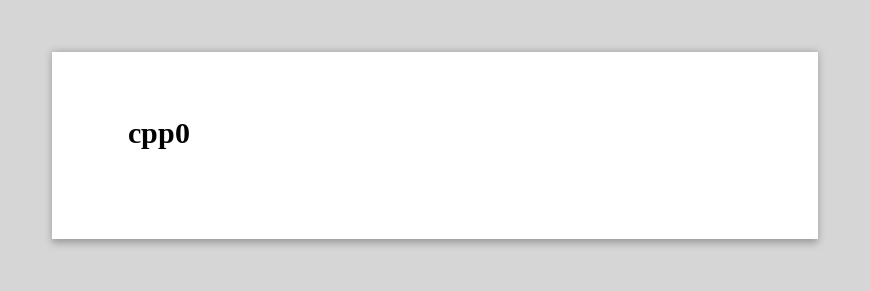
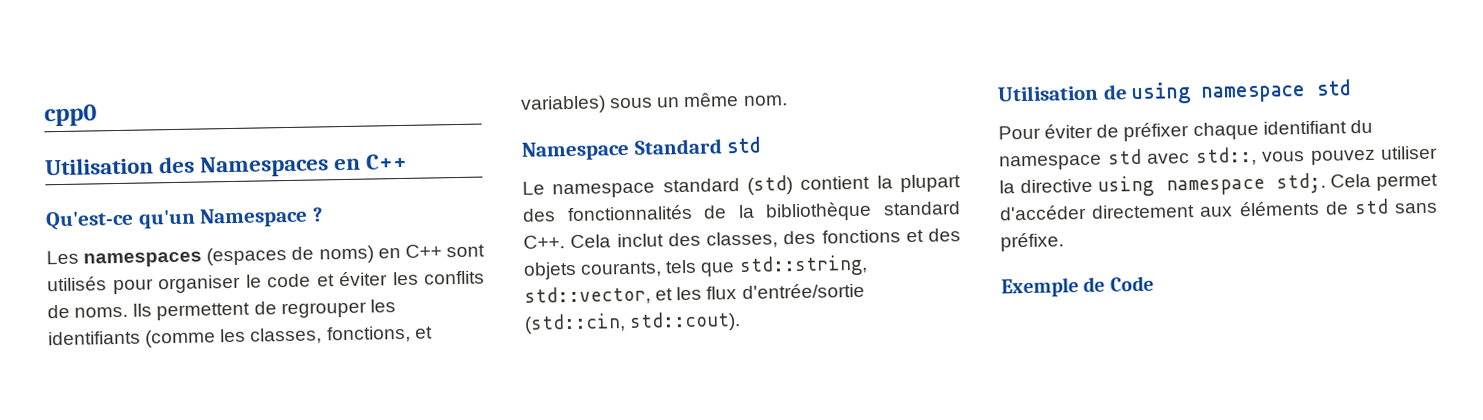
(190, 136) none -> [44,153,409,178] [45,207,324,231] [46,244,486,268] [47,270,485,295] [47,299,396,321] [48,325,433,348] [520,92,788,114] [521,136,762,161] [522,174,961,199] [522,201,961,222] [523,228,961,249] [523,254,868,280] [524,282,865,306] [524,311,742,334] [997,79,1353,105] [998,119,1373,142] [999,145,1438,171] [999,172,1438,197] [999,198,1438,221] [1000,232,1064,252] [1001,275,1154,298] // Utilisation des Namespaces en C++ // Qu'est-ce qu'un Namespace ? // Les namespaces (espaces de noms) en C++ sont utilisés pour organiser le code et éviter les conflits de noms. Ils permettent de regrouper les identifiants (comme les classes, fonctions, et variables) sous un même nom. // Namespace Standard std // Le namespace standard (std) contient la plupart des fonctionnalités de la bibliothèque standard C++. Cela inclut des classes, des fonctions et des objets courants, tels que std::string, std::vector, et les flux d'entrée/sortie (std::cin, std::cout). // Utilisation de using namespace std // Pour éviter de préfixer chaque identifiant du namespace std avec std::, vous pouvez utiliser la directive using namespace std;. Cela permet d'accéder directement aux éléments de std sans préfixe. // Exemple de Code

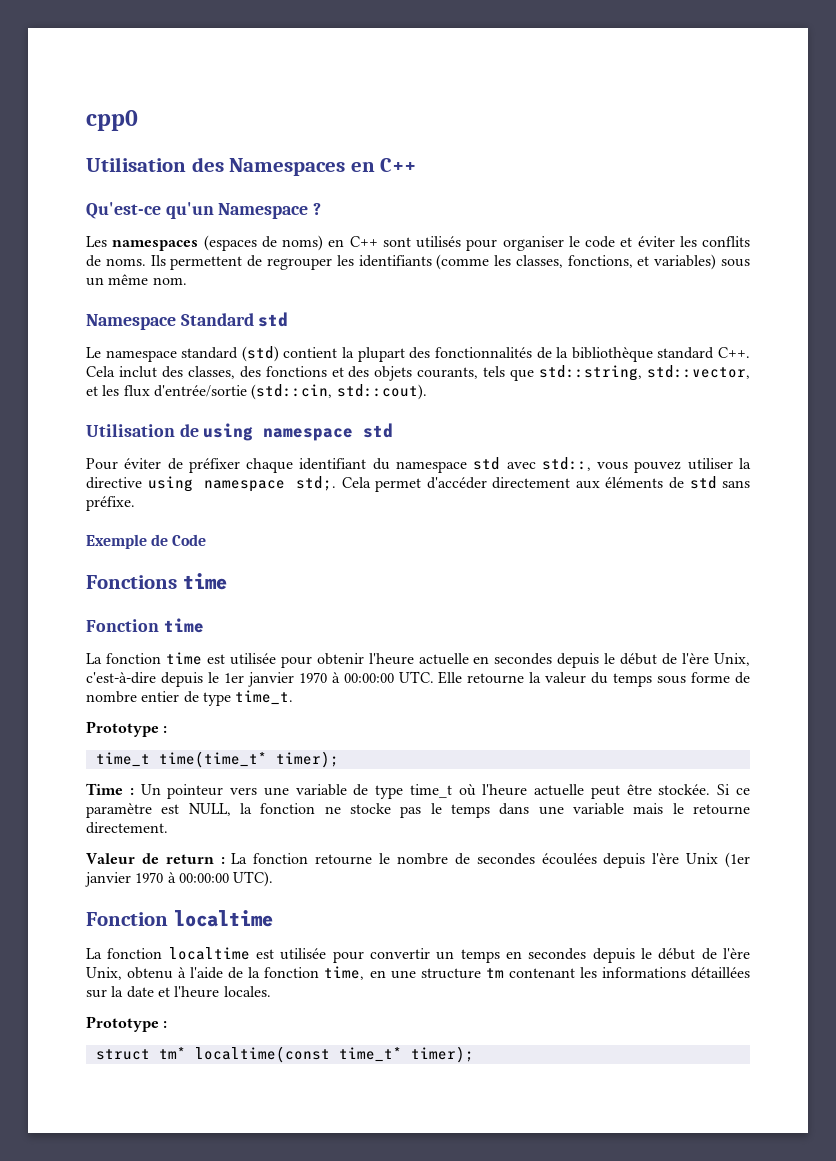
(1154, 283) none -> [86,573,227,590] [86,618,204,633] [86,652,750,668] [86,671,751,687] [86,690,294,706] [86,721,168,737] [95,751,339,768] [86,783,750,799] [86,803,751,818] [86,822,168,834] [86,852,751,868] [85,871,274,887] [86,910,273,927] [86,947,751,963] [86,966,750,980] [86,986,271,998] [86,1016,168,1032] [95,1046,474,1063] // Fonctions time // Fonction time // La fonction time est utilisée pour obtenir l'heure actuelle en secondes depuis le début de l'ère Unix, c'est-à-dire depuis le 1er janvier 1970 à 00:00:00 UTC. Elle retourne la valeur du temps sous forme de nombre entier de type time_t. // Prototype : // time_t time(time_t* timer); // Time : Un pointeur vers une variable de type time_t où l'heure actuelle peut être stockée. Si ce paramètre est NULL, la fonction ne stocke pas le temps dans une variable mais le retourne directement. // Valeur de return : La fonction retourne le nombre de secondes écoulées depuis l'ère Unix (1er janvier 1970 à 00:00:00 UTC). // Fonction localtime // La fonction localtime est utilisée pour convertir un temps en secondes depuis le début de l'ère Unix, obtenu à l'aide de la fonction time, en une structure tm contenant les informations détaillées sur la date et l'heure locales. // Prototype : // struct tm* localtime(const time_t* timer);

